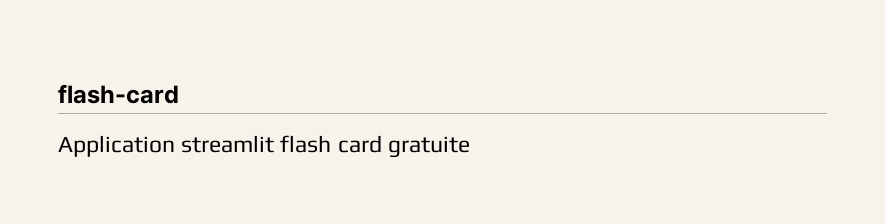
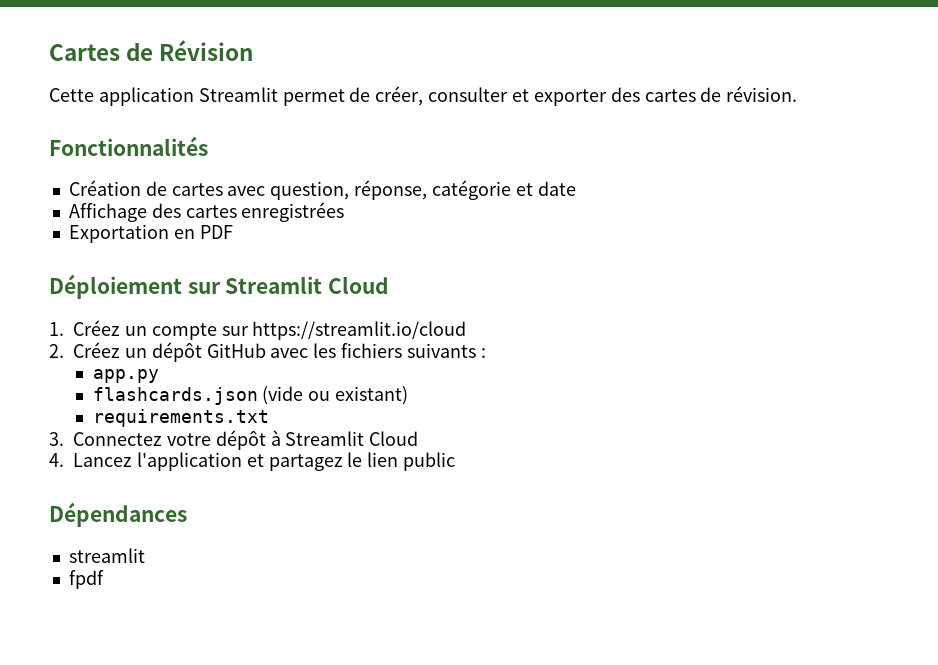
[58,84,179,104] [58,135,470,158] flash-card // Application streamlit flash card gratuite -> [49,40,254,61] [49,86,798,106] [49,136,208,156] [68,180,576,200] [68,202,345,222] [68,224,233,243] [49,274,390,299] [49,320,467,340] [49,342,486,362] [92,369,159,383] [92,386,409,405] [92,409,269,427] [49,430,419,450] [49,452,456,471] [49,502,187,527] [68,548,145,563] [68,570,104,589] Cartes de Révision // Cette application Streamlit permet de créer, consulter et exporter des cartes de révision. // Fonctionnalités // Création de cartes avec question, réponse, catégorie et date // Affichage des cartes enregistrées // Exportation en PDF // Déploiement sur Streamlit Cloud // 1. Créez un compte sur https://streamlit.io/cloud // 2. Créez un dépôt GitHub avec les fichiers suivants : // app.py // flashcards.json (vide ou existant) // requirements.txt // 3. Connectez votre dépôt à Streamlit Cloud // 4. Lancez l'application et partagez le lien public // Dépendances // streamlit // fpdf

